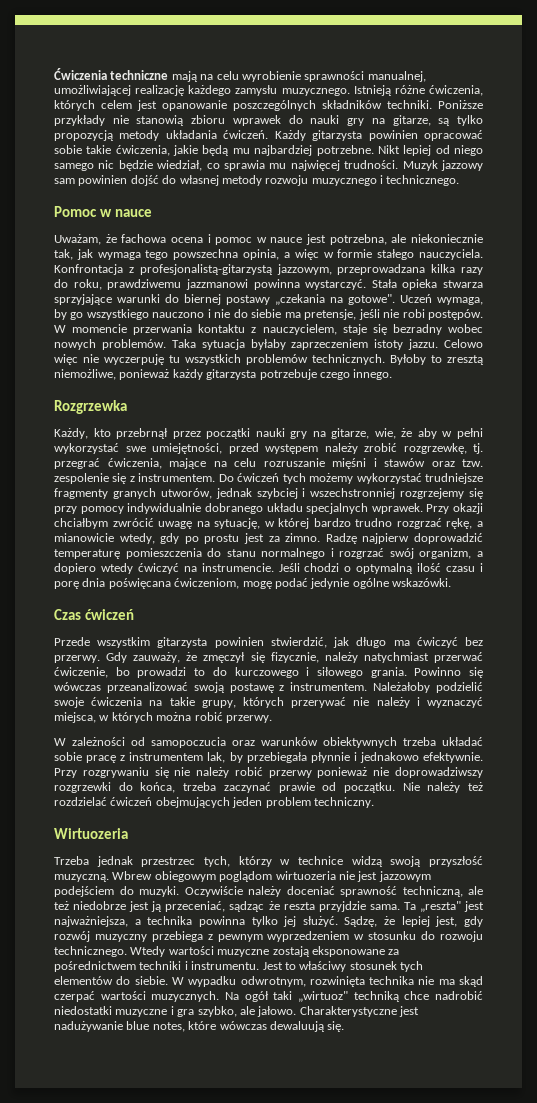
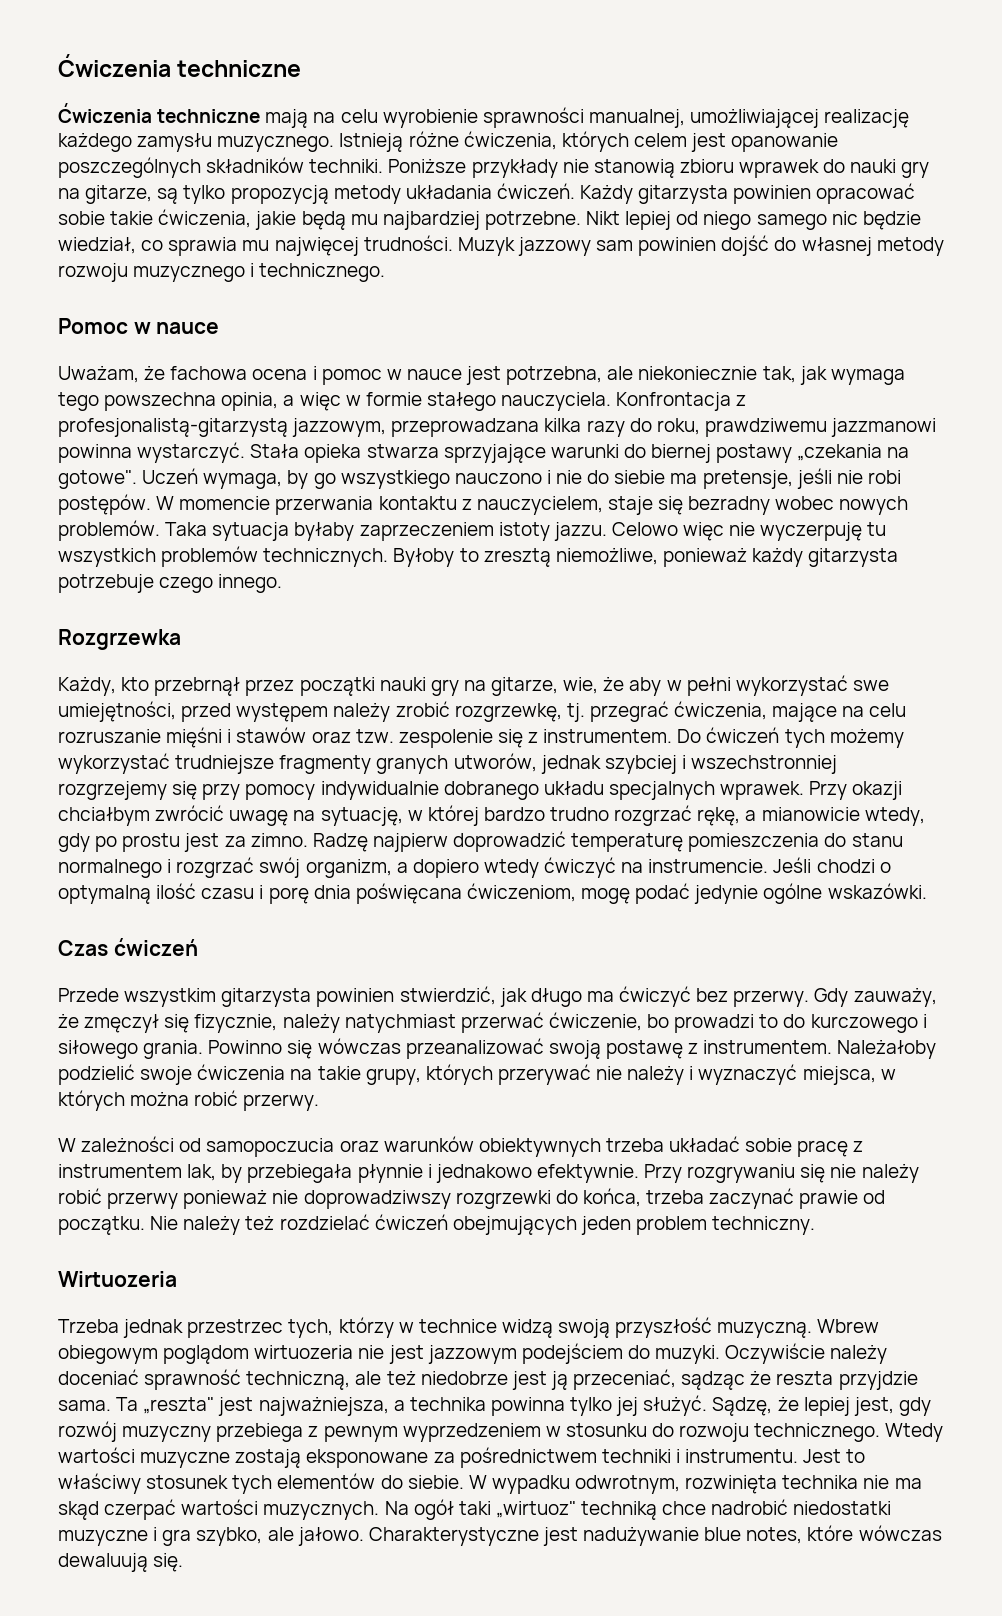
[54,68,169,80] Ćwiczenia techniczne -> [58,54,302,77] [58,103,261,123] Ćwiczenia techniczne // Ćwiczenia techniczne

